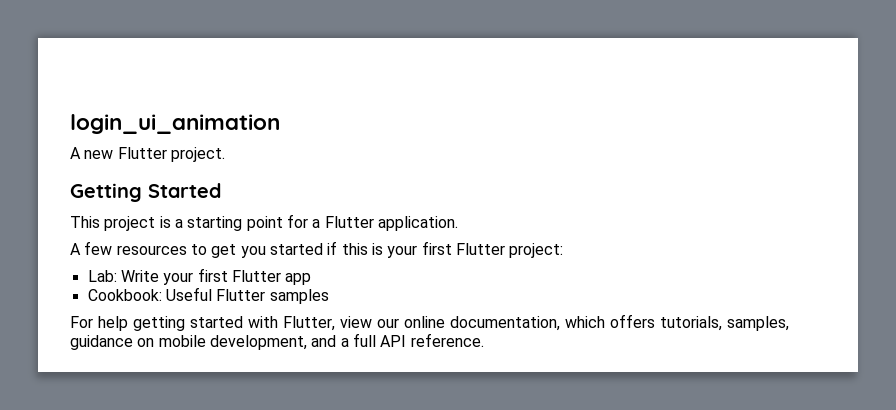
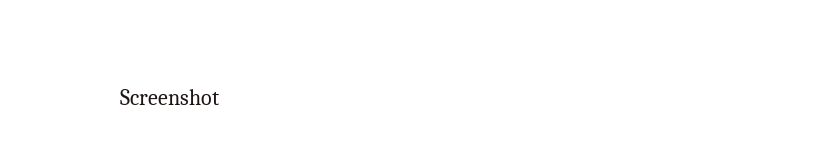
[70,114,280,134] [70,147,225,162] [70,183,221,202] [70,214,458,231] [70,241,564,258] [87,268,312,285] [87,287,329,304] [70,314,789,331] [70,333,484,350] login_ui_animation // A new Flutter project. // Getting Started // This project is a starting point for a Flutter application. // A few resources to get you started if this is your first Flutter project: // Lab: Write your first Flutter app // Cookbook: Useful Flutter samples // For help getting started with Flutter, view our online documentation, which offers tutorials, samples, guidance on mobile development, and a full API reference. -> [120,89,220,105] Screenshot

